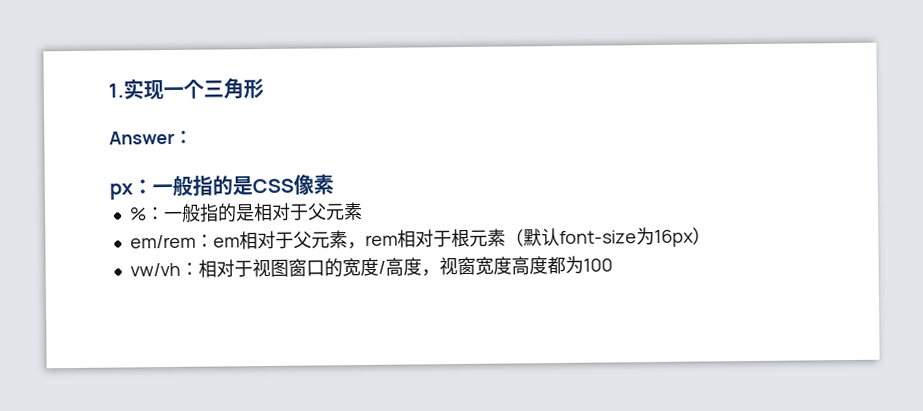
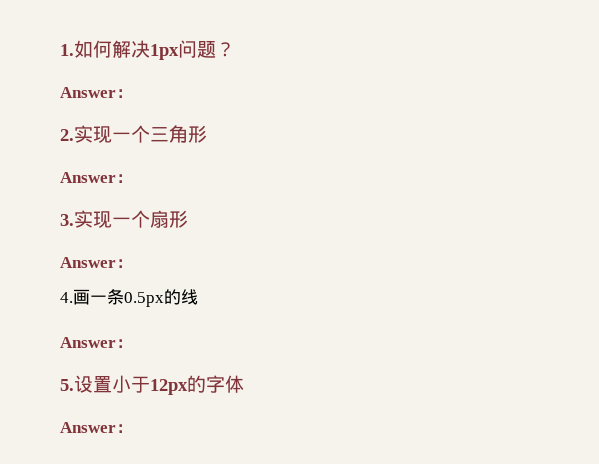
(124, 90) none -> [74,40,235,60] [60,87,133,98] [60,129,74,141] 如何解决1px问题？ // Answer： // 2.
[109,174,334,200] [129,202,363,223] [129,226,711,250] [129,255,613,278] px：一般指的是CSS像素 // %：一般指的是相对于父元素 // em/rem：em相对于父元素，rem相对于根元素（默认font-size为16px） // vw/vh：相对于视图窗口的宽度/高度，视窗宽度高度都为100 -> [60,210,188,228] [60,257,133,268] [60,289,198,307] [60,337,133,348] [60,375,244,395] [60,422,133,433] 3.实现一个扇形 // Answer： // 4.画一条0.5px的线 // Answer： // 5.设置小于12px的字体 // Answer：

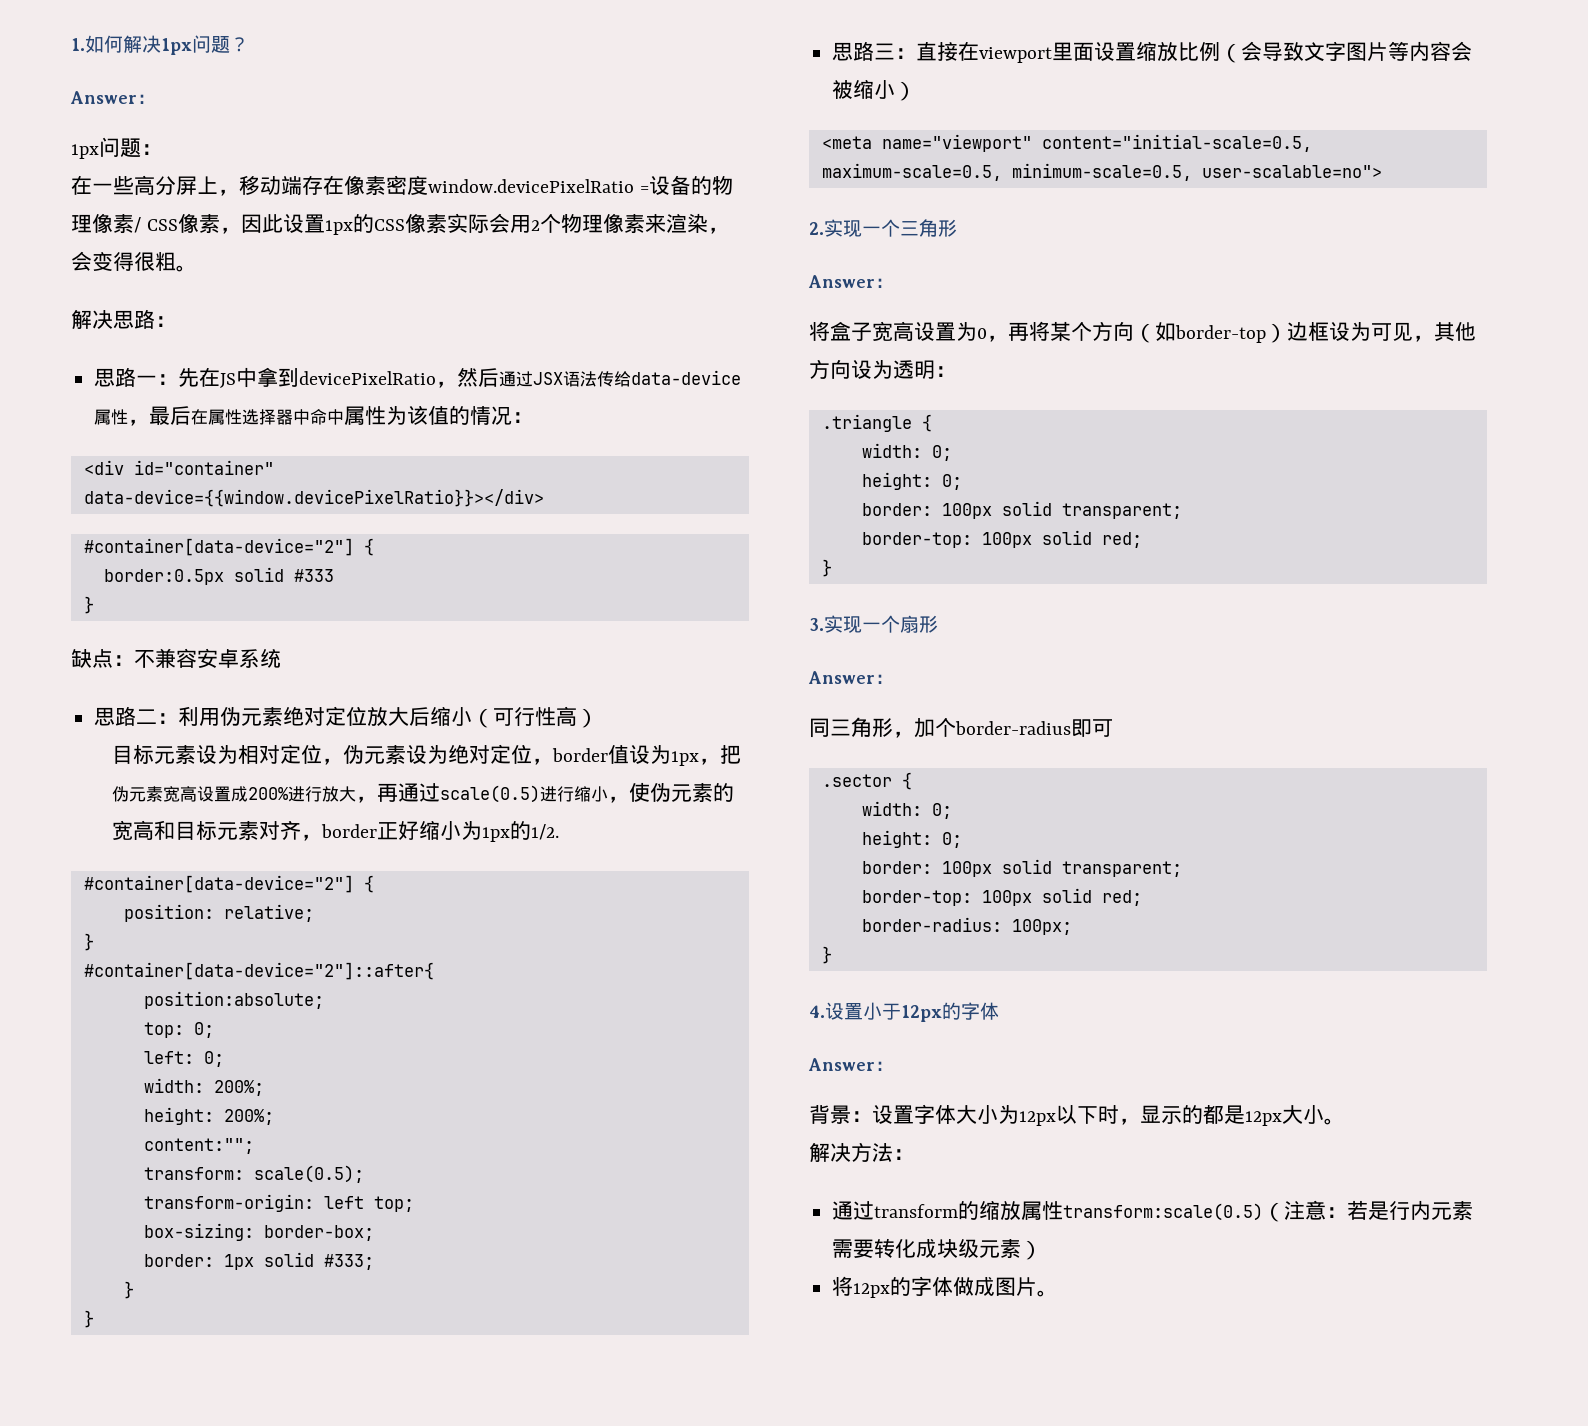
(133, 93) none -> [71,137,162,159] [71,175,733,196] [71,213,729,235] [71,251,197,272] [71,309,176,329] [94,367,742,388] [94,405,534,426] [83,460,274,475] [83,489,544,507] [83,538,374,556] [103,567,334,585] [83,596,94,614] [71,648,281,668] [94,706,599,728] [112,744,742,766] [112,782,735,803] [112,820,560,842] [83,875,374,893] [123,904,314,922] [83,933,94,951] [83,962,434,980] [143,991,324,1009] [143,1022,214,1038] [143,1051,224,1067] [143,1078,264,1096] [143,1107,274,1125] [143,1138,254,1154] [143,1165,364,1183] [143,1194,414,1212] [143,1223,374,1241] [143,1252,374,1270] [123,1281,134,1299] [83,1310,94,1328] [832,41,1473,63] [832,79,917,101] [821,134,1312,152] [821,163,1382,181] // 1px问题： // 在一些高分屏上，移动端存在像素密度window.devicePixelRatio =设备的物理像素/ CSS像素，因此设置1px的CSS像素实际会用2个物理像素来渲染，会变得很粗。 // 解决思路： // 思路一：先在JS中拿到devicePixelRatio，然后通过JSX语法传给data-device属性，最后在属性选择器中命中属性为该值的情况： // <div id="container" data-device={{window.devicePixelRatio}}></div> // #container[data-device="2"] { // border:0.5px solid #333 // } // 缺点：不兼容安卓系统 // 思路二：利用伪元素绝对定位放大后缩小（可行性高） // 目标元素设为相对定位，伪元素设为绝对定位，border值设为1px，把伪元素宽高设置成200%进行放大，再通过scale(0.5)进行缩小，使伪元素的宽高和目标元素对齐，border正好缩小为1px的1/2. // #container[data-device="2"] { // position: relative; // } // #container[data-device="2"]::after{ // position:absolute; // top: 0; // left: 0; // width: 200%; // height: 200%; // content:""; // transform: scale(0.5); // transform-origin: left top; // box-sizing: border-box; // border: 1px solid #333; // } // } // 思路三：直接在viewport里面设置缩放比例（会导致文字图片等内容会被缩小） // <meta name="viewport" content="initial-scale=0.5, maximum-scale=0.5, minimum-scale=0.5, user-scalable=no">
(133, 178) none -> [809,321,1476,343] [809,359,956,379] [821,414,932,432] [861,443,952,461] [861,472,962,490] [861,501,1182,519] [861,530,1142,548] [821,559,832,577] // 将盒子宽高设置为0，再将某个方向（如border-top）边框设为可见，其他方向设为透明： // .triangle { // width: 0; // height: 0; // border: 100px solid transparent; // border-top: 100px solid red; // }
[60,289,198,307] [60,337,133,348] [60,379,74,391] 4.画一条0.5px的线 // Answer： // 5. -> [809,717,1113,738] [821,772,912,790] [861,801,952,819] [861,830,962,848] [861,859,1182,877] [861,888,1142,906] [861,917,1072,935] [821,946,832,964] [809,1005,825,1018] 同三角形，加个border-radius即可 // .sector { // width: 0; // height: 0; // border: 100px solid transparent; // border-top: 100px solid red; // border-radius: 100px; // } // 4.
(133, 428) none -> [809,1104,1345,1126] [809,1142,914,1162] [832,1200,1474,1222] [832,1238,1043,1260] [832,1276,1059,1298] // 背景：设置字体大小为12px以下时，显示的都是12px大小。 // 解决方法： // 通过transform的缩放属性transform:scale(0.5)（注意：若是行内元素需要转化成块级元素） // 将12px的字体做成图片。

